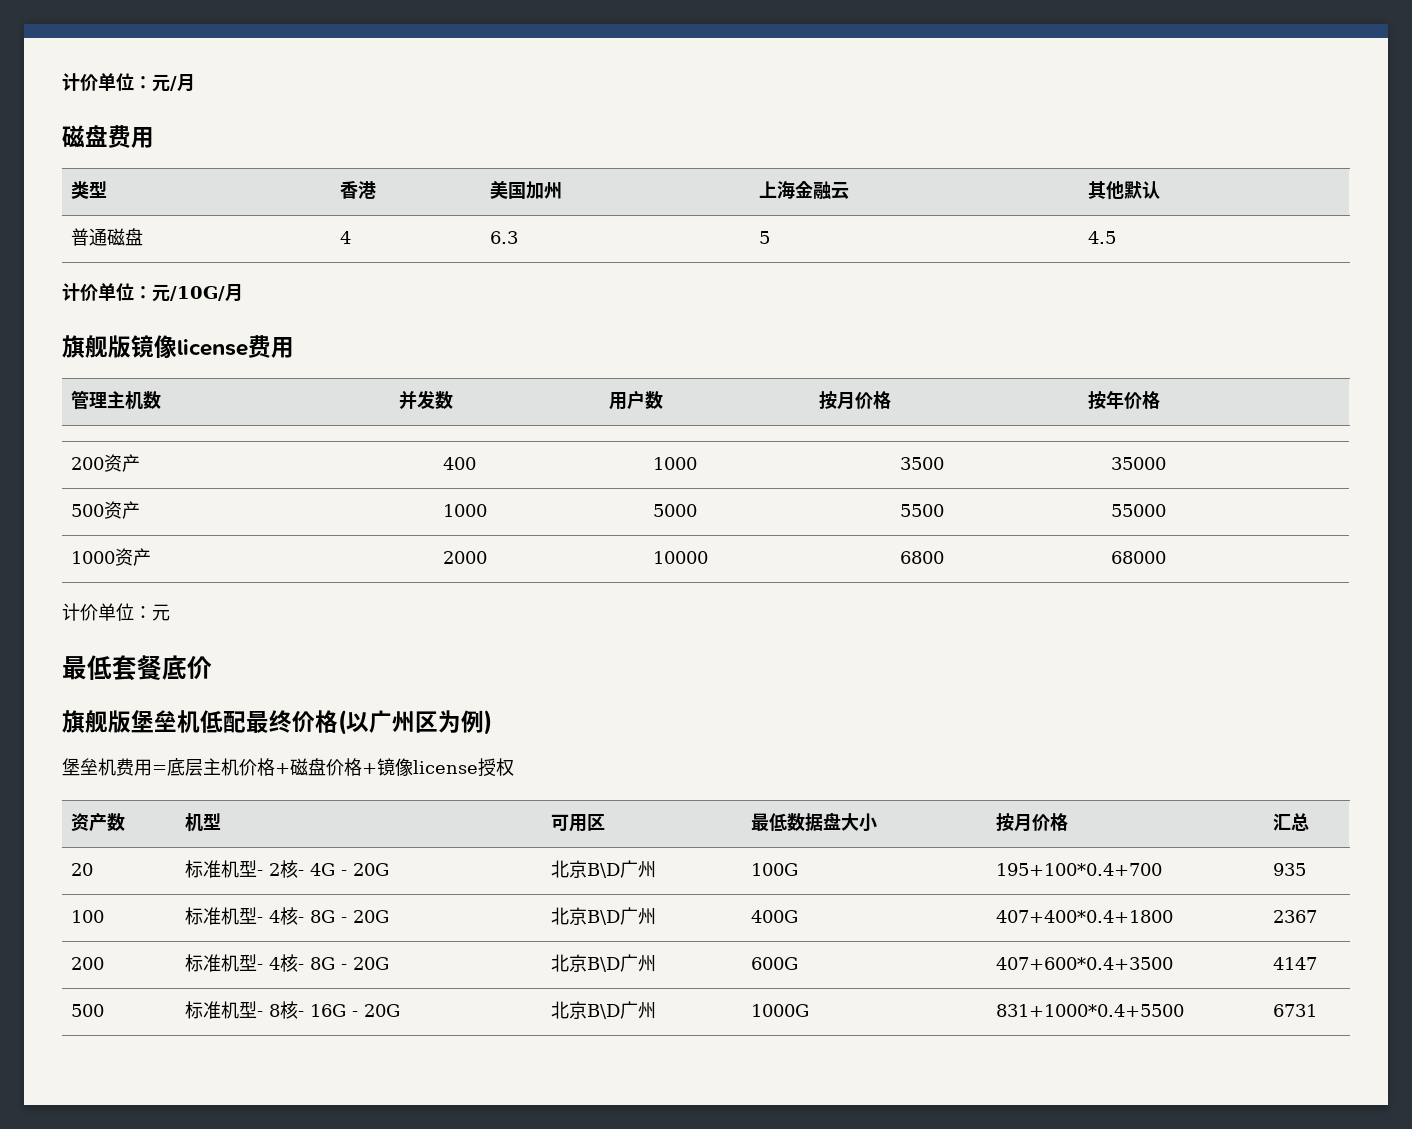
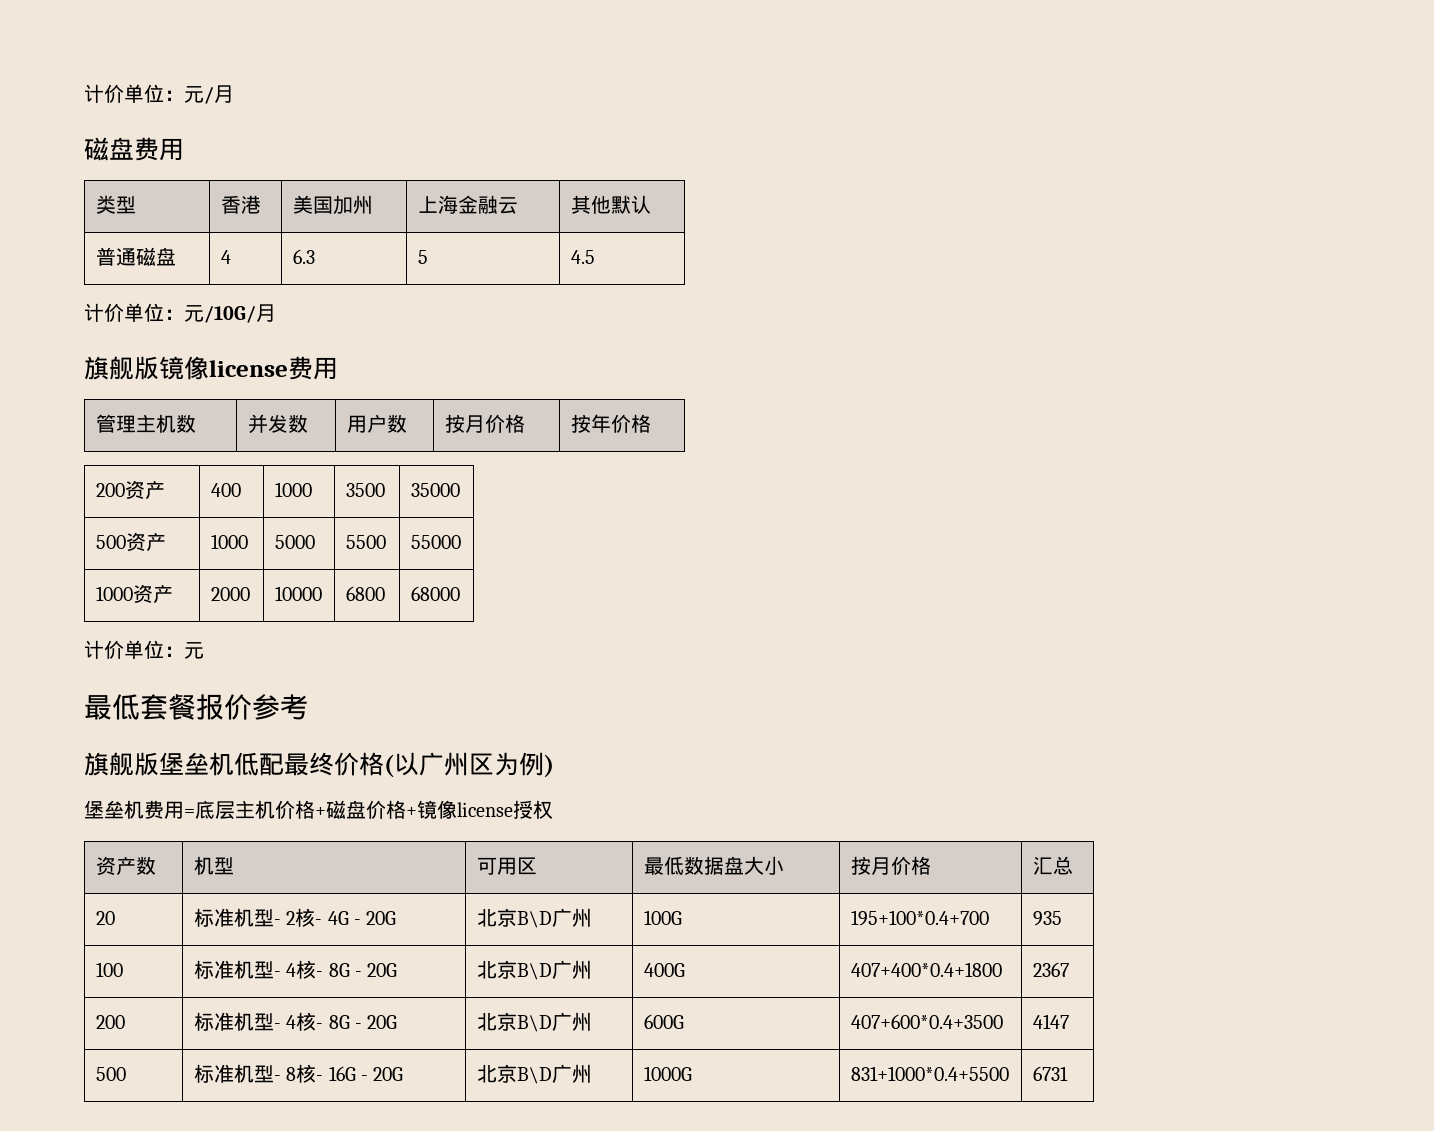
[162,655,212,680] 底价 -> [196,694,308,720] 报价参考

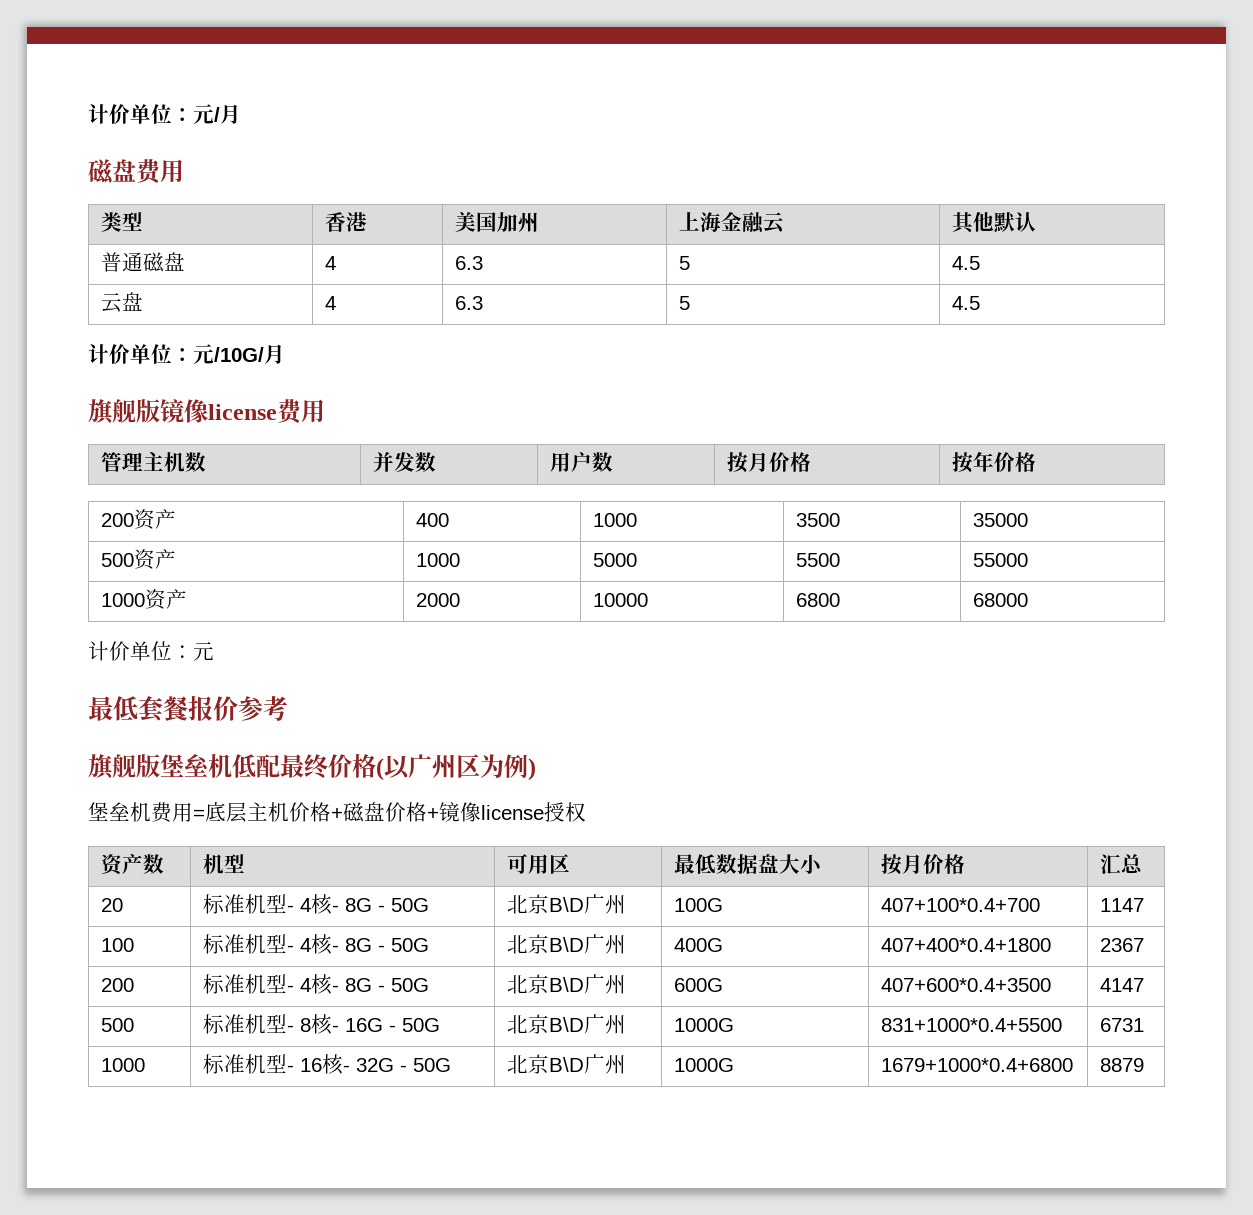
(595, 257) none -> [101,292,144,313] [325,296,337,310] [455,296,484,310] [679,296,691,310] [952,296,981,310] // 云盘 | 4 | 6.3 | 5 | 4.5
[286,908,397,927] 2核- 4G - 20G -> [300,894,430,915] 4核- 8G - 50G
[850,910,989,926] [1032,911,1062,926] 195+100*0.4+700 | 935 -> [881,898,1041,912] [1100,898,1145,912] 407+100*0.4+700 | 1147
[367,963,398,977] 20G -> [391,938,430,952] 50G
[367,1015,398,1029] 20G -> [391,978,430,992] 50G
[373,1067,404,1081] 20G -> [402,1018,441,1032] 50G
(1068, 1073) none -> [101,1058,146,1072] [203,1054,452,1075] [507,1054,627,1074] [674,1058,735,1072] [881,1058,1074,1072] [1100,1058,1145,1072] // 1000 | 标准机型- 16核- 32G - 50G | 北京B\D广州 | 1000G | 1679+1000*0.4+6800 | 8879

